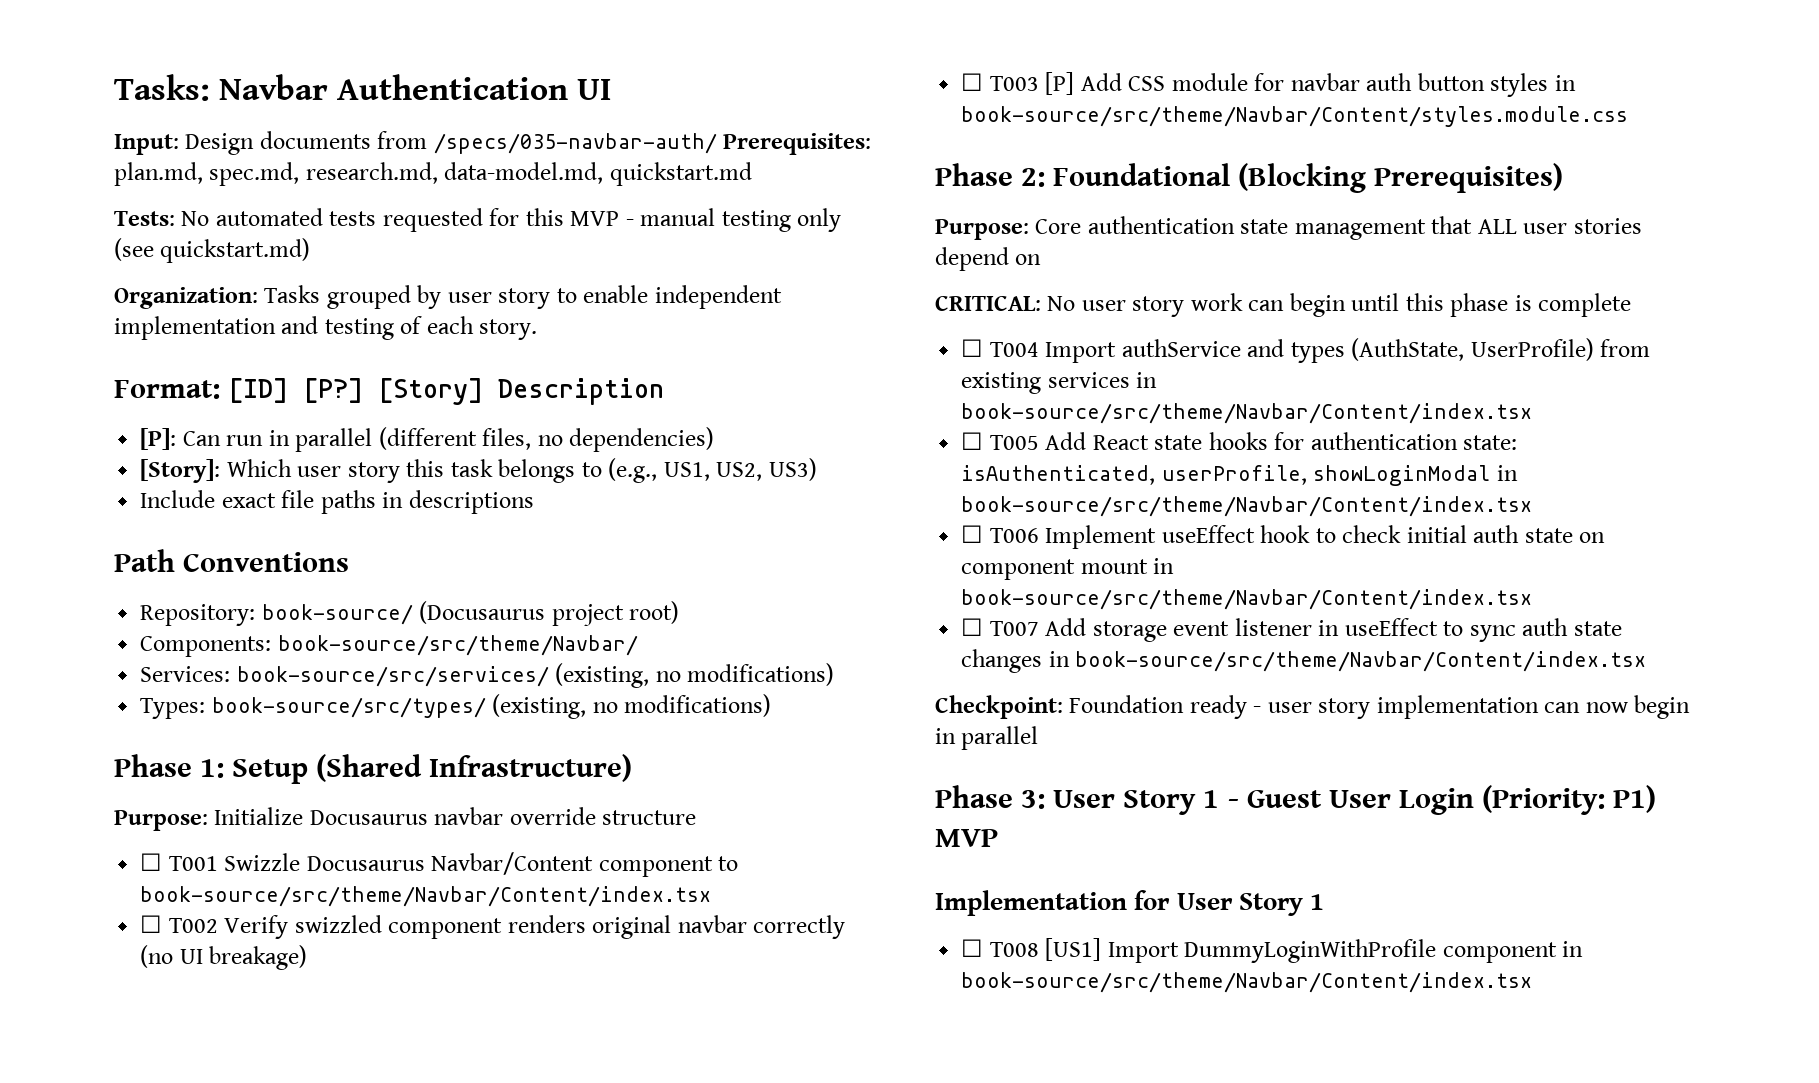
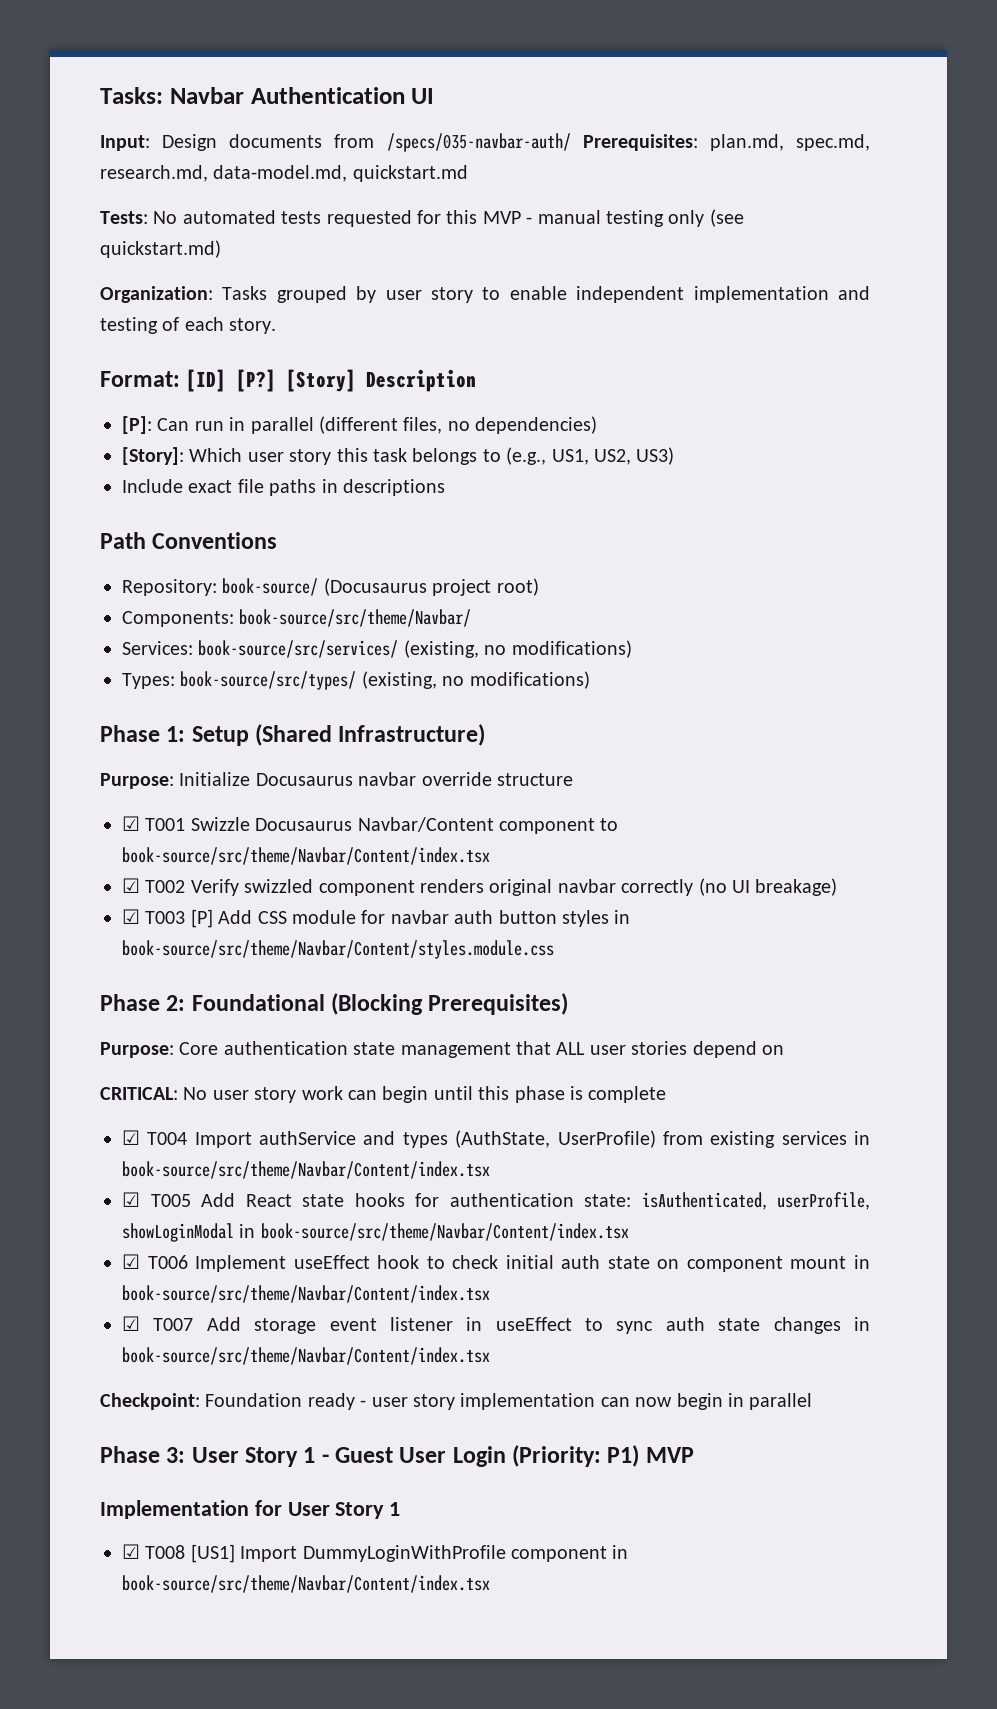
[140,853,163,871] ☐ -> [122,816,140,831] ☑
[140,915,163,933] ☐ -> [122,878,140,893] ☑
[961,73,984,91] ☐ -> [122,909,140,924] ☑
[961,339,984,357] ☐ -> [122,1130,140,1145] ☑
[961,432,984,450] ☐ -> [122,1192,140,1207] ☑
[961,525,984,543] ☐ -> [122,1254,140,1269] ☑
[961,618,984,636] ☐ -> [122,1316,140,1331] ☑
[961,939,984,957] ☐ -> [122,1544,140,1559] ☑

